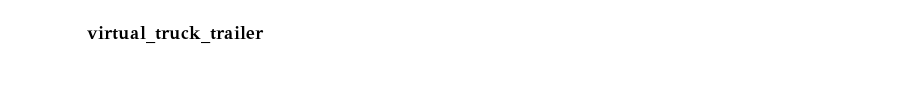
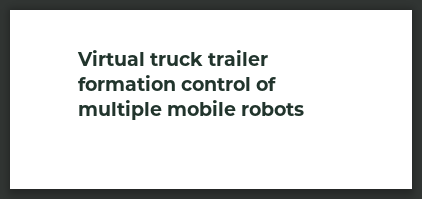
[87,26,264,44] virtual_truck_trailer -> [77,50,269,66] [78,75,277,91] [78,100,305,120] Virtual truck trailer formation control of multiple mobile robots

